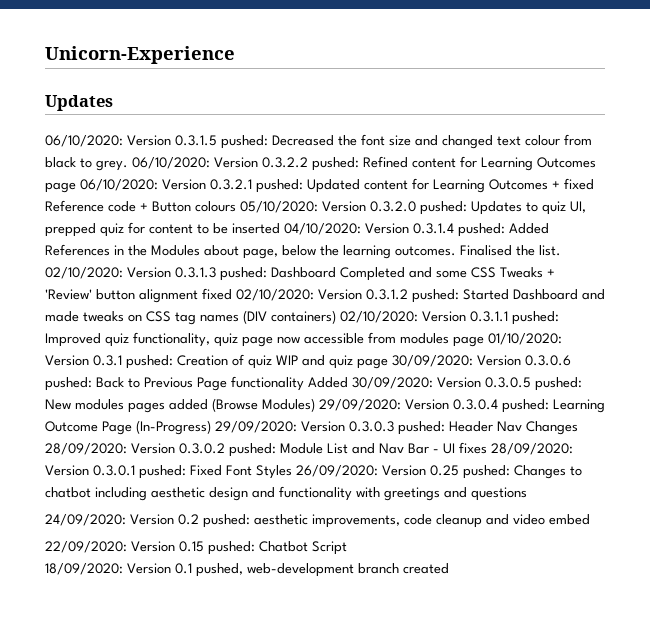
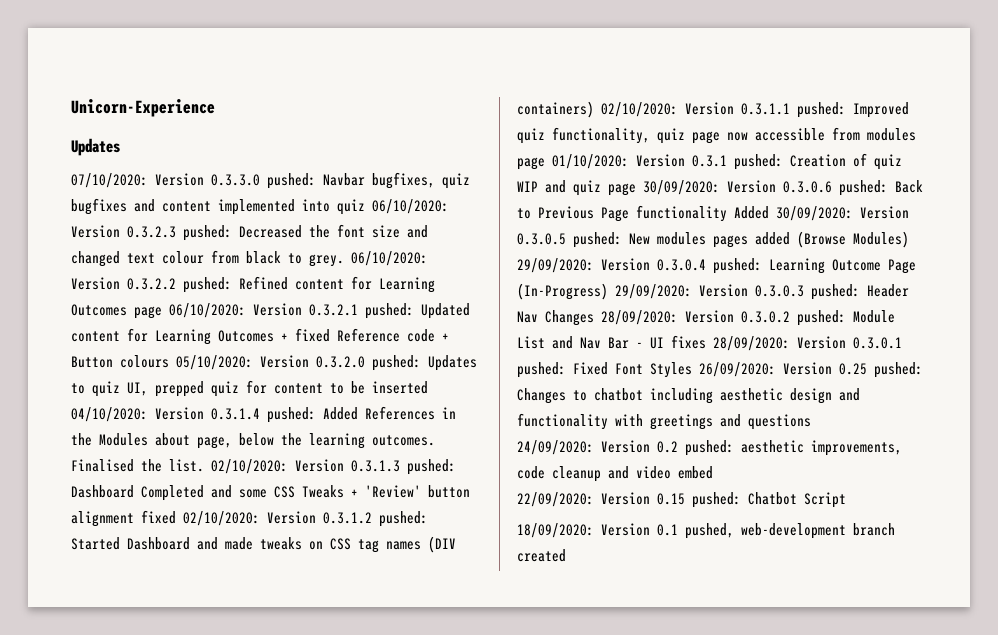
[45,135,217,147] 06/10/2020: Version 0.3.1.5 -> [71,172,470,189] [71,198,449,215] [71,225,176,238] 07/10/2020: Version 0.3.3.0 pushed: Navbar bugfixes, quiz bugfixes and content implemented into quiz 06/10/2020: Version 0.3.2.3

